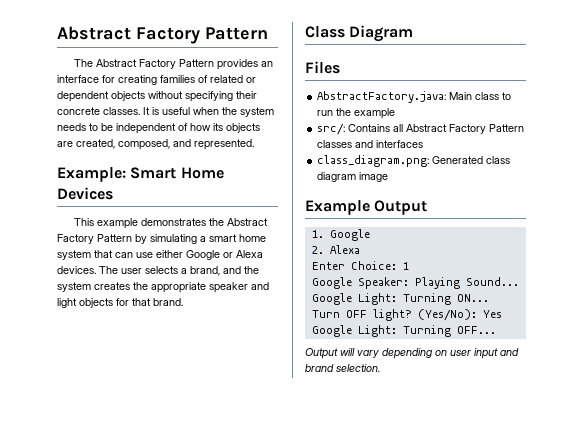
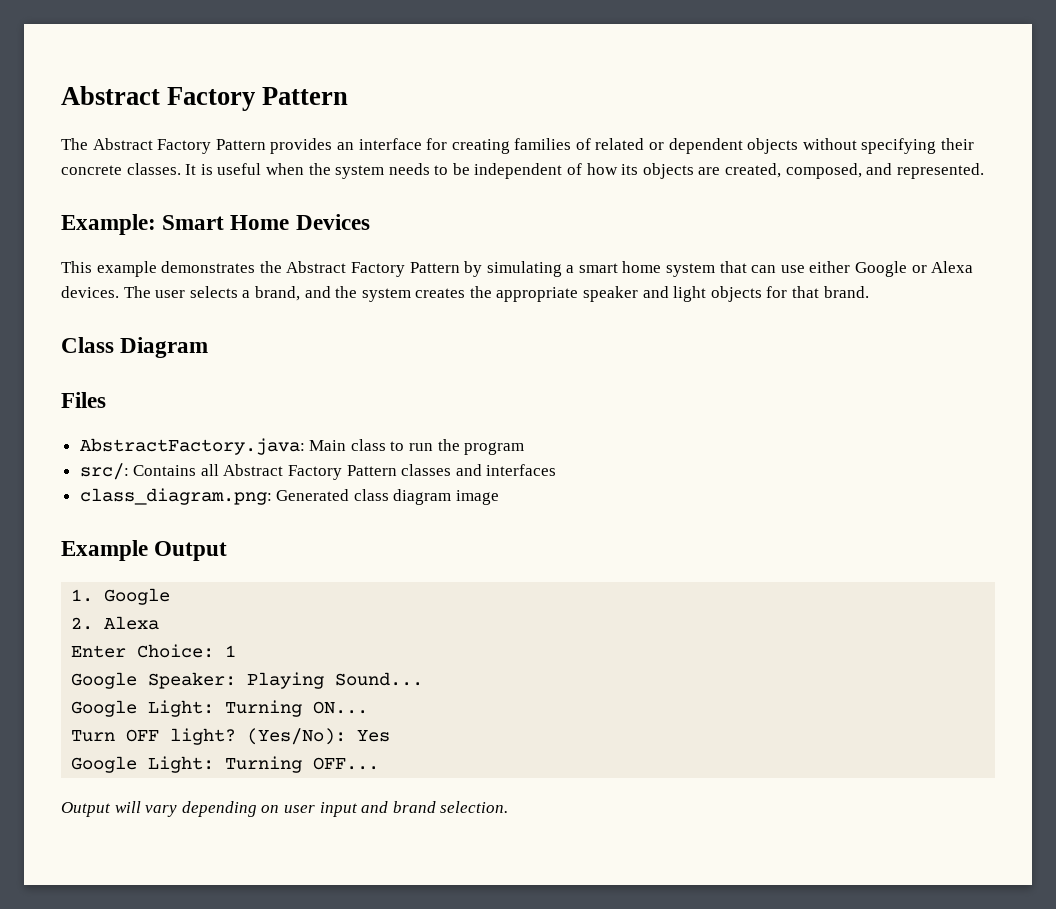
[354,108,396,119] example -> [464,442,525,455] program

